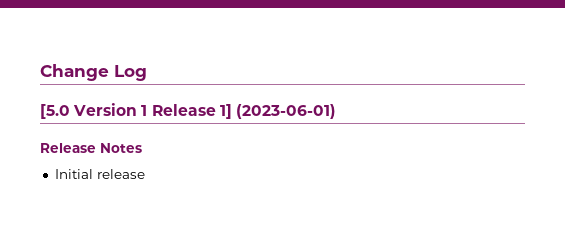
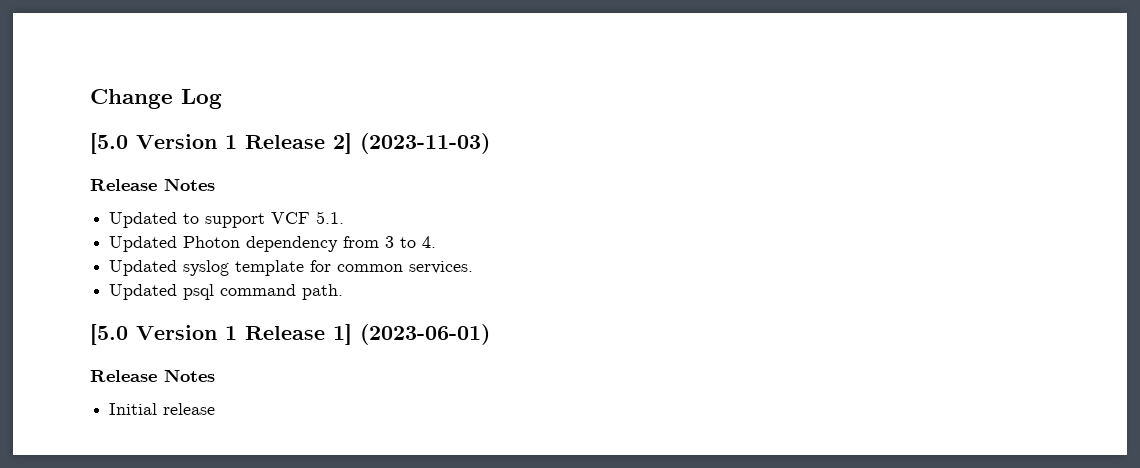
(147, 73) none -> [90,133,490,154] [90,178,215,191] [109,211,345,228] [109,236,437,252] [109,260,474,276] [109,284,344,300] // [5.0 Version 1 Release 2] (2023-11-03) // Release Notes // Updated to support VCF 5.1. // Updated Photon dependency from 3 to 4. // Updated syslog template for common services. // Updated psql command path.

